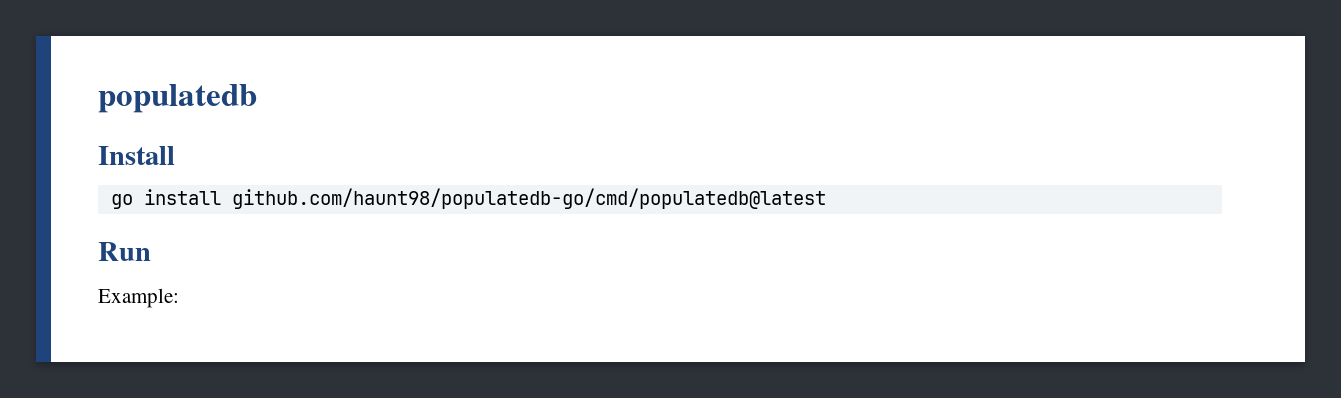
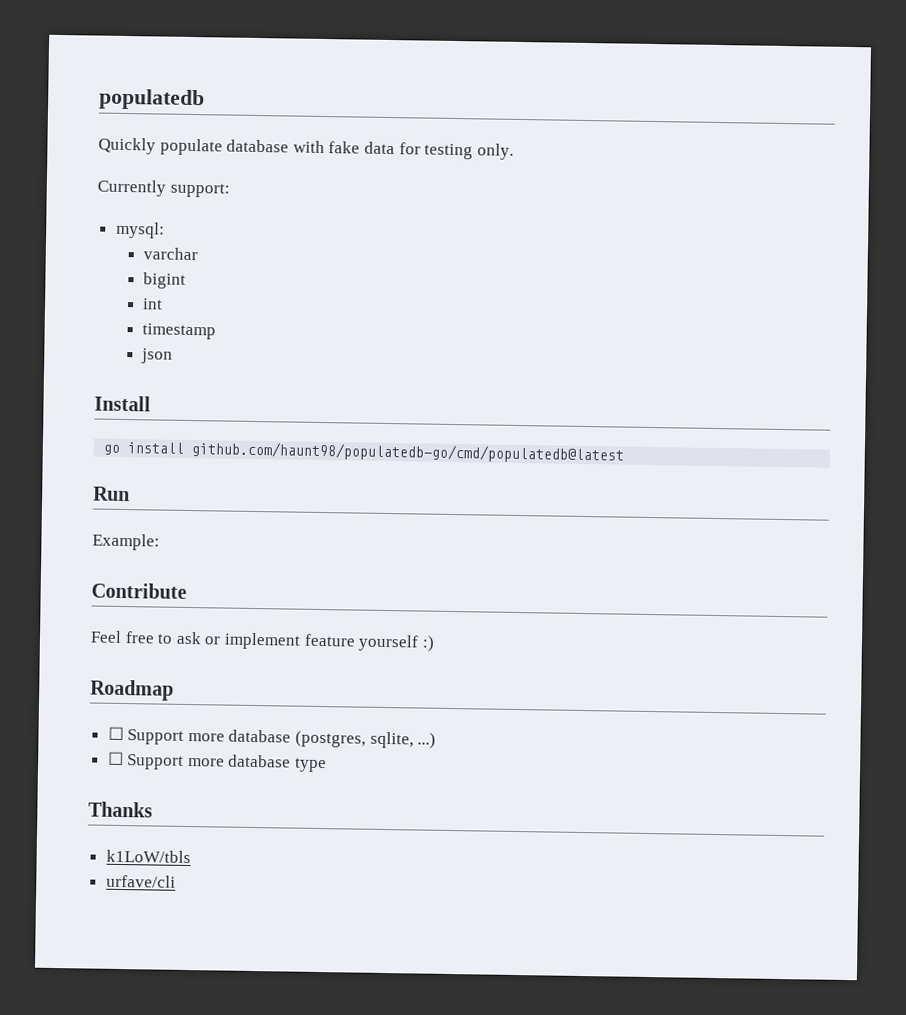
(257, 98) none -> [98,137,514,160] [97,179,230,198] [115,221,165,239] [143,247,199,261] [143,272,187,289] [142,298,164,310] [142,323,217,340] [141,348,174,364] // Quickly populate database with fake data for testing only. // Currently support: // mysql: // varchar // bigint // int // timestamp // json
(179, 298) none -> [91,582,187,599] [90,630,435,652] [90,679,174,701] [107,726,437,749] [107,751,328,773] [88,801,153,818] [105,849,191,864] [105,874,176,888] // Contribute // Feel free to ask or implement feature yourself :) // Roadmap // ☐ Support more database (postgres, sqlite, ...) // ☐ Support more database type // Thanks // k1LoW/tbls // urfave/cli

